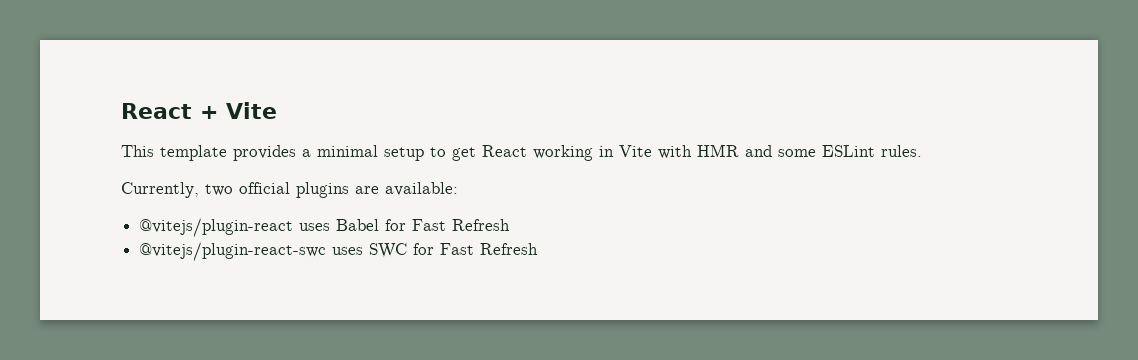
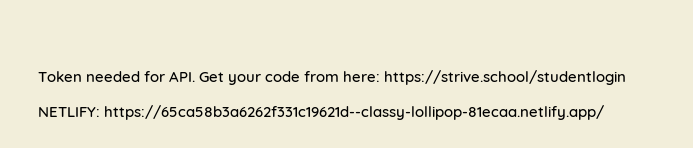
[121,102,277,119] [121,144,922,161] [121,182,458,198] [139,218,511,237] [139,242,539,261] React + Vite // This template provides a minimal setup to get React working in Vite with HMR and some ESLint rules. // Currently, two official plugins are available: // @vitejs/plugin-react uses Babel for Fast Refresh // @vitejs/plugin-react-swc uses SWC for Fast Refresh -> [38,70,627,85] [38,105,605,120] Token needed for API. Get your code from here: https://strive.school/studentlogin // NETLIFY: https://65ca58b3a6262f331c19621d--classy-lollipop-81ecaa.netlify.app/

